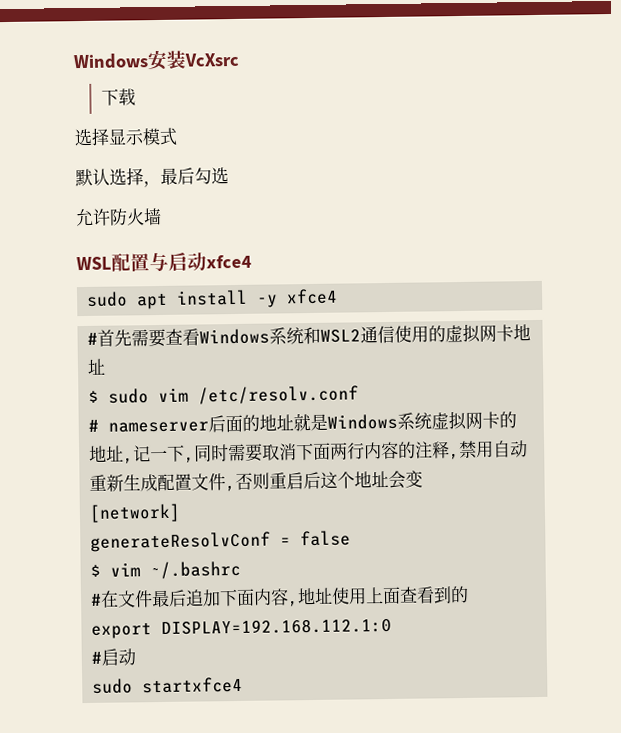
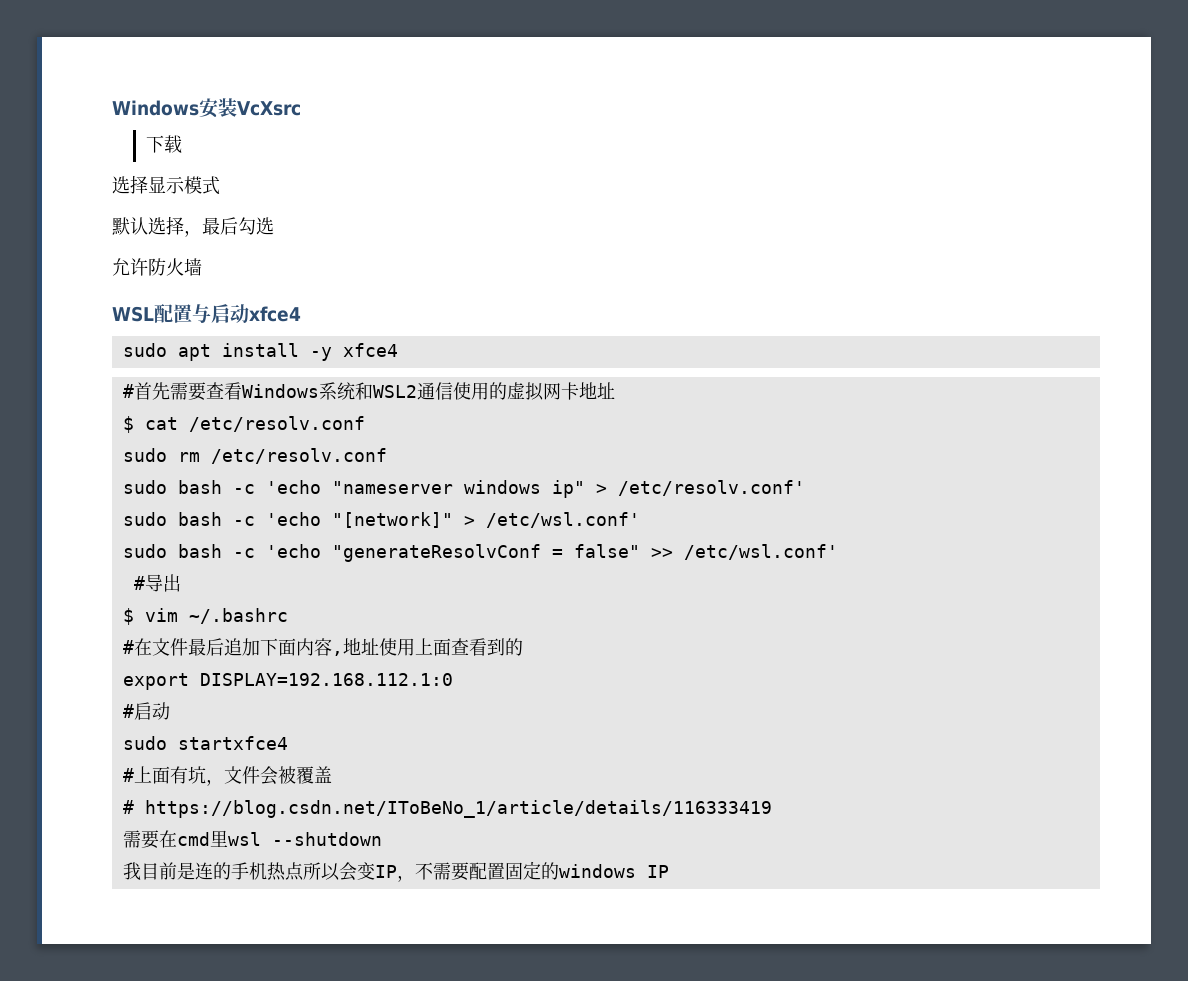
[108,385,360,405] [88,410,518,433] [89,440,529,464] [89,470,424,492] [89,503,182,523] [90,530,352,552] sudo vim /etc/resolv.conf // # nameserver后面的地址就是Windows系统虚拟网卡的地址,记一下,同时需要取消下面两行内容的注释,禁用自动重新生成配置文件,否则重启后这个地址会变 // [network] // generateResolvConf = false -> [144,416,365,432] [122,448,387,464] [122,480,805,498] [122,512,640,528] [122,544,838,562] [133,574,181,592] cat /etc/resolv.conf // sudo rm /etc/resolv.conf // sudo bash -c 'echo "nameserver windows ip" > /etc/resolv.conf' // sudo bash -c 'echo "[network]" > /etc/wsl.conf' // sudo bash -c 'echo "generateResolvConf = false" >> /etc/wsl.conf' // #导出
(244, 685) none -> [122,766,332,786] [122,800,772,818] [122,830,382,849] [122,861,669,882] // #上面有坑，文件会被覆盖 // # https://blog.csdn.net/IToBeNo_1/article/details/116333419 // 需要在cmd里wsl --shutdown // 我目前是连的手机热点所以会变IP，不需要配置固定的windows IP

